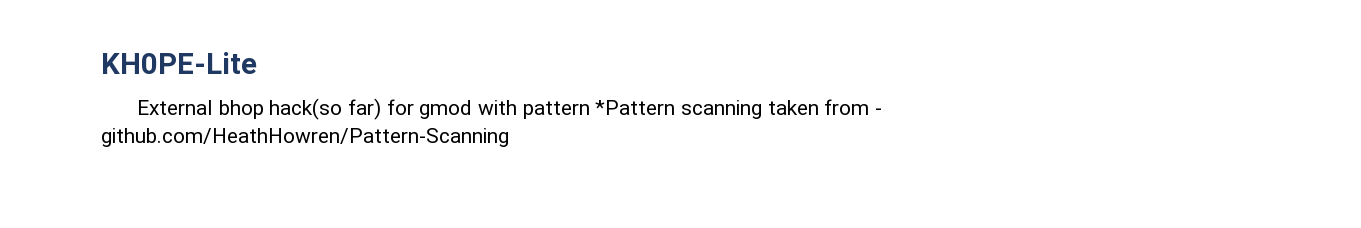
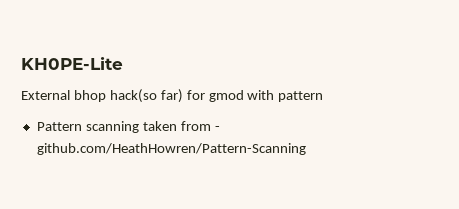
[595,100,676,115] *Pattern -> [36,122,82,131] // Pattern

